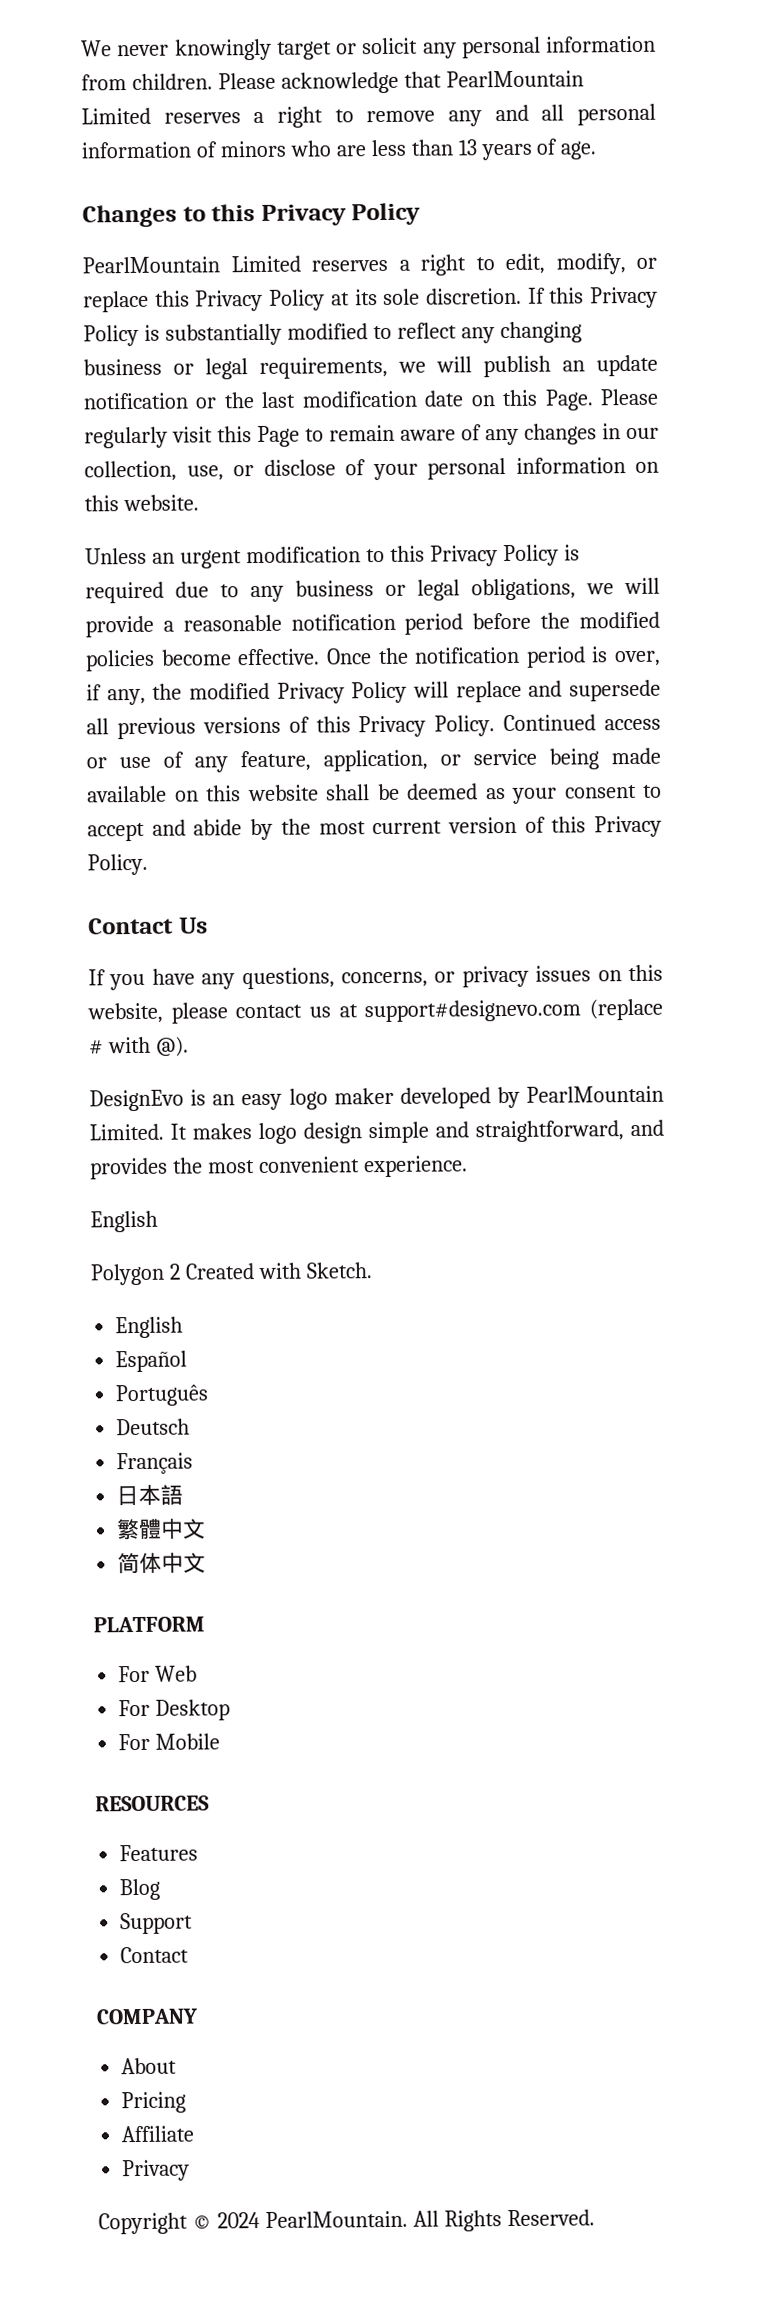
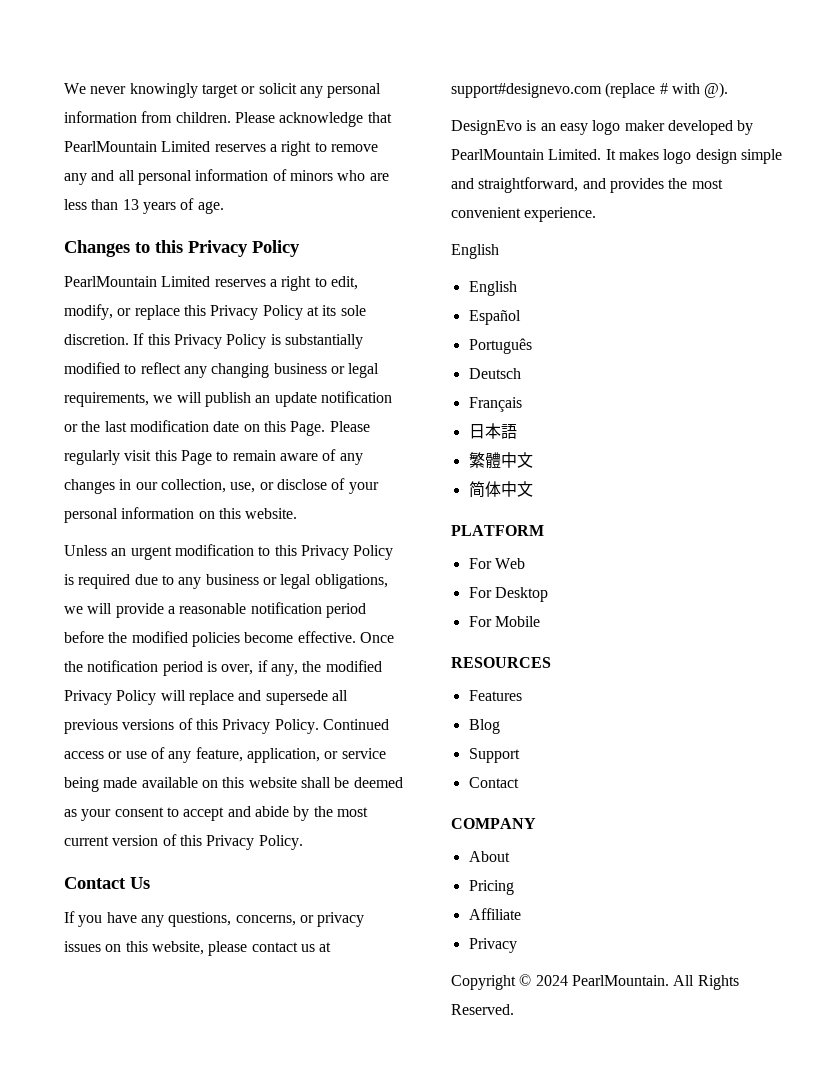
[90,1262,373,1286] // Polygon 2 Created with Sketch. -> (499, 251) none

